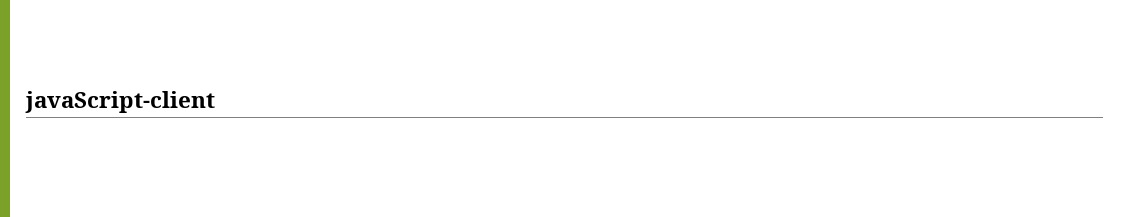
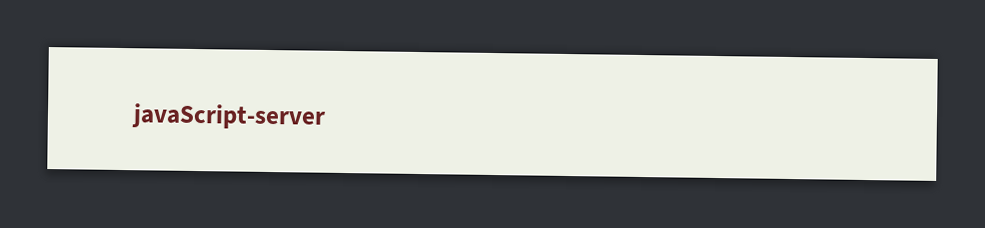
[25,91,215,113] javaScript-client -> [131,103,326,130] javaScript-server

